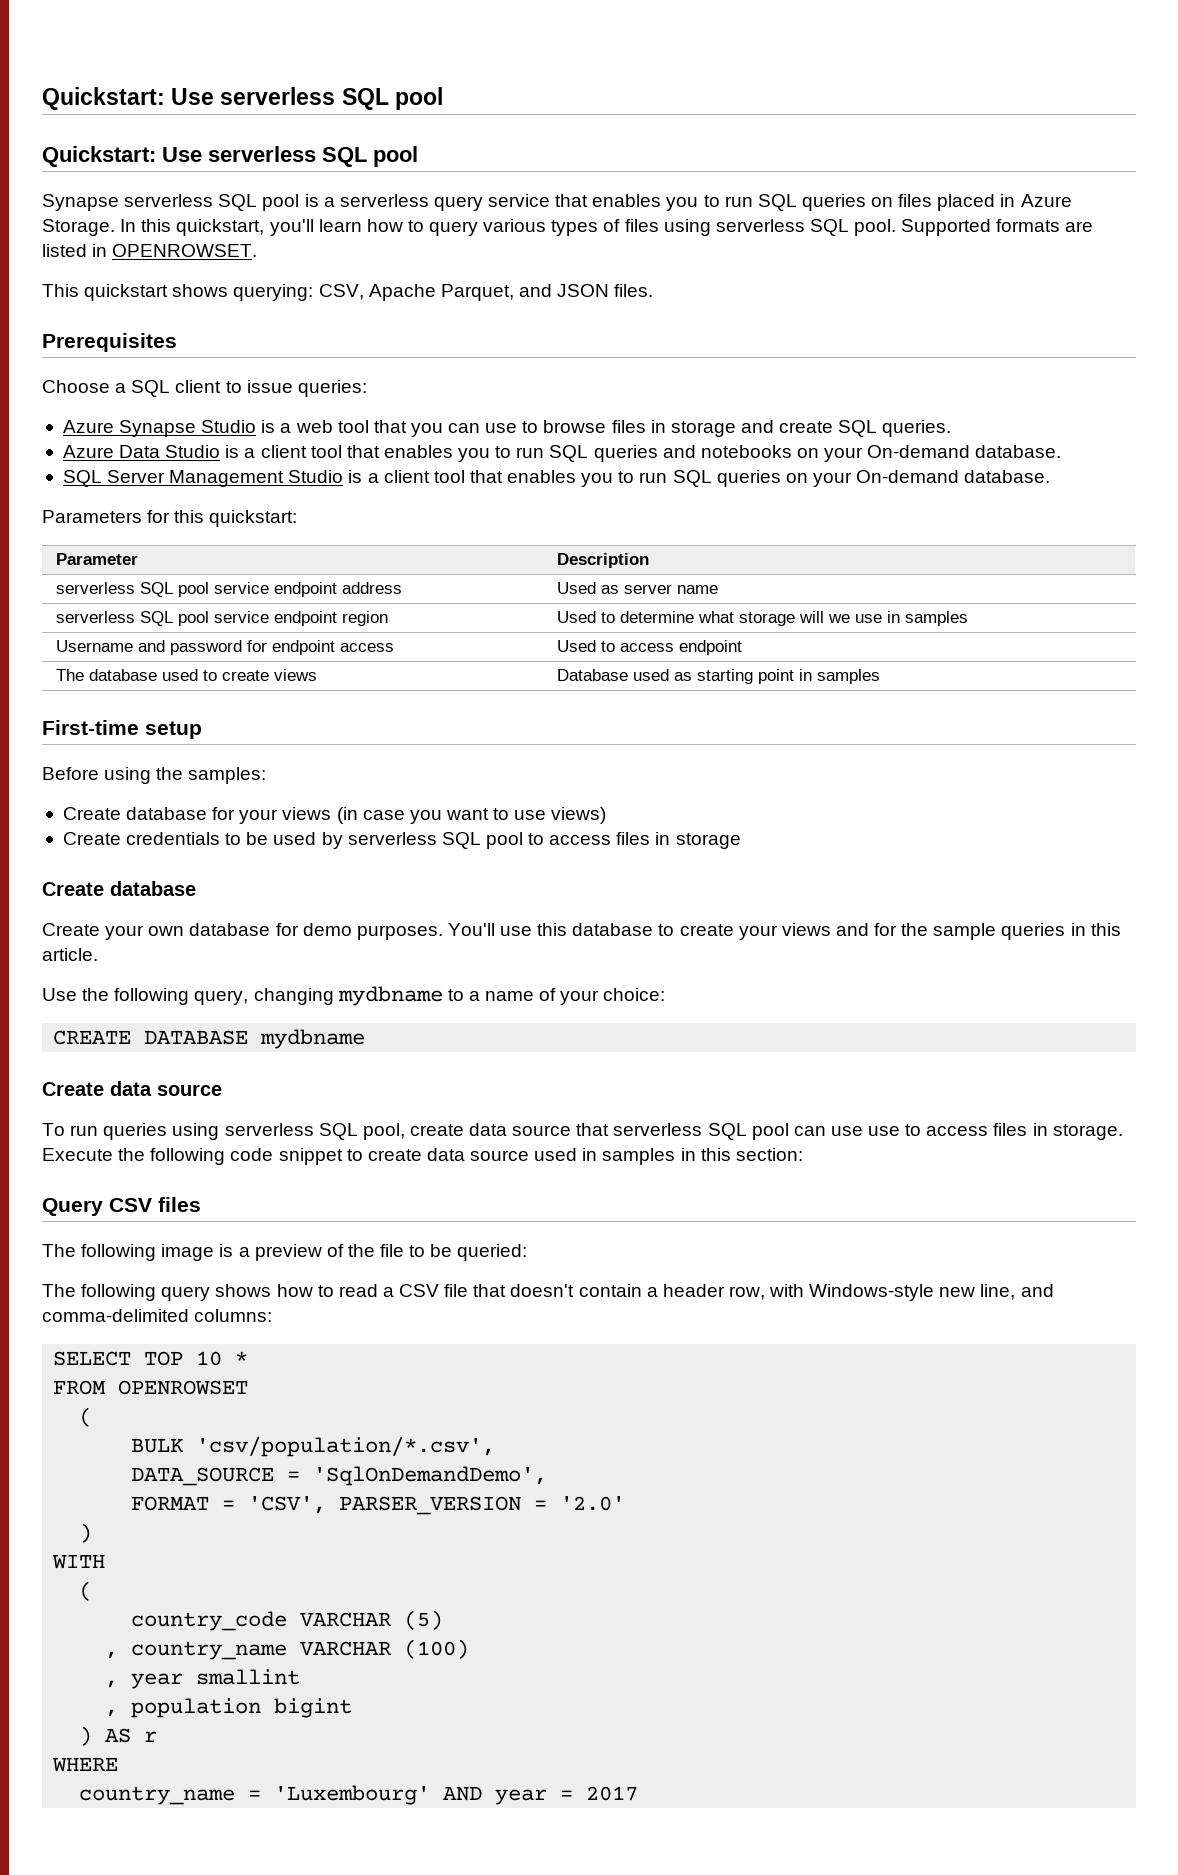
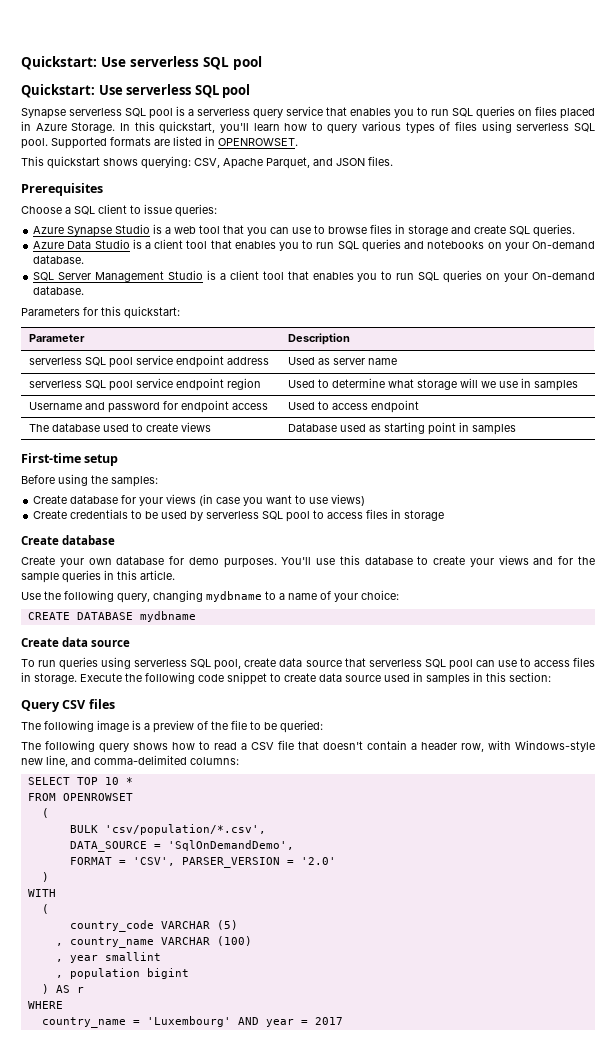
[868,1126,901,1136] use -> (517, 663) none

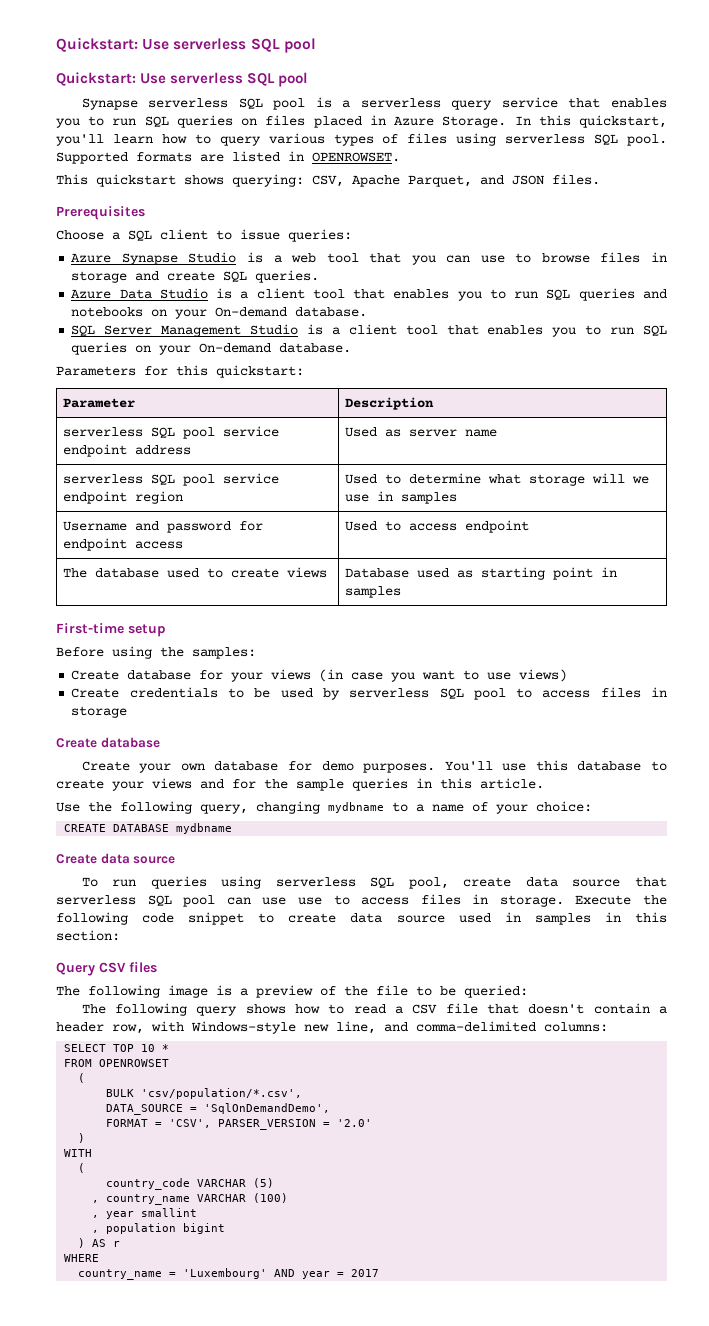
(517, 663) none -> [297,897,322,905] use

